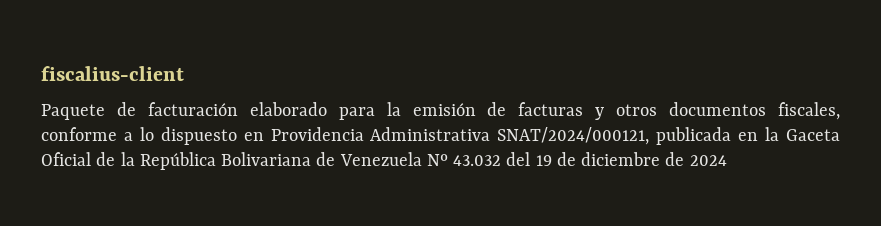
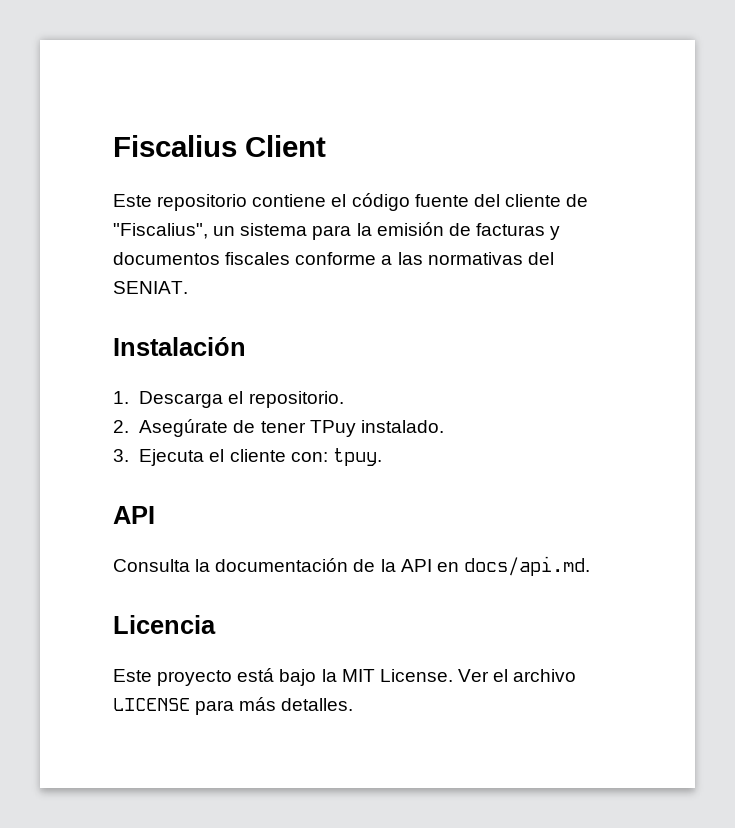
[41,66,184,81] [41,102,327,120] fiscalius-client // Paquete de facturación elaborado -> [113,135,326,157] [113,193,589,211] [113,223,308,239] Fiscalius Client // Este repositorio contiene el código fuente del cliente de "Fiscalius", un sistema
[616,102,840,120] [41,127,840,145] [41,152,727,170] otros documentos fiscales, conforme a lo dispuesto en Providencia Administrativa SNAT/2024/000121, publicada en la Gaceta Oficial de la República Bolivariana de Venezuela Nº 43.032 del 19 de diciembre de 2024 -> [113,252,554,265] [113,281,188,294] [113,337,246,356] [113,391,344,408] [113,419,444,437] [113,448,382,466] [113,506,155,524] [113,556,590,576] [113,615,216,634] [113,668,577,686] [113,697,354,715] documentos fiscales conforme a las normativas del SENIAT. // Instalación // 1. Descarga el repositorio. // 2. Asegúrate de tener TPuy instalado. // 3. Ejecuta el cliente con: tpuy. // API // Consulta la documentación de la API en docs/api.md. // Licencia // Este proyecto está bajo la MIT License. Ver el archivo LICENSE para más detalles.

